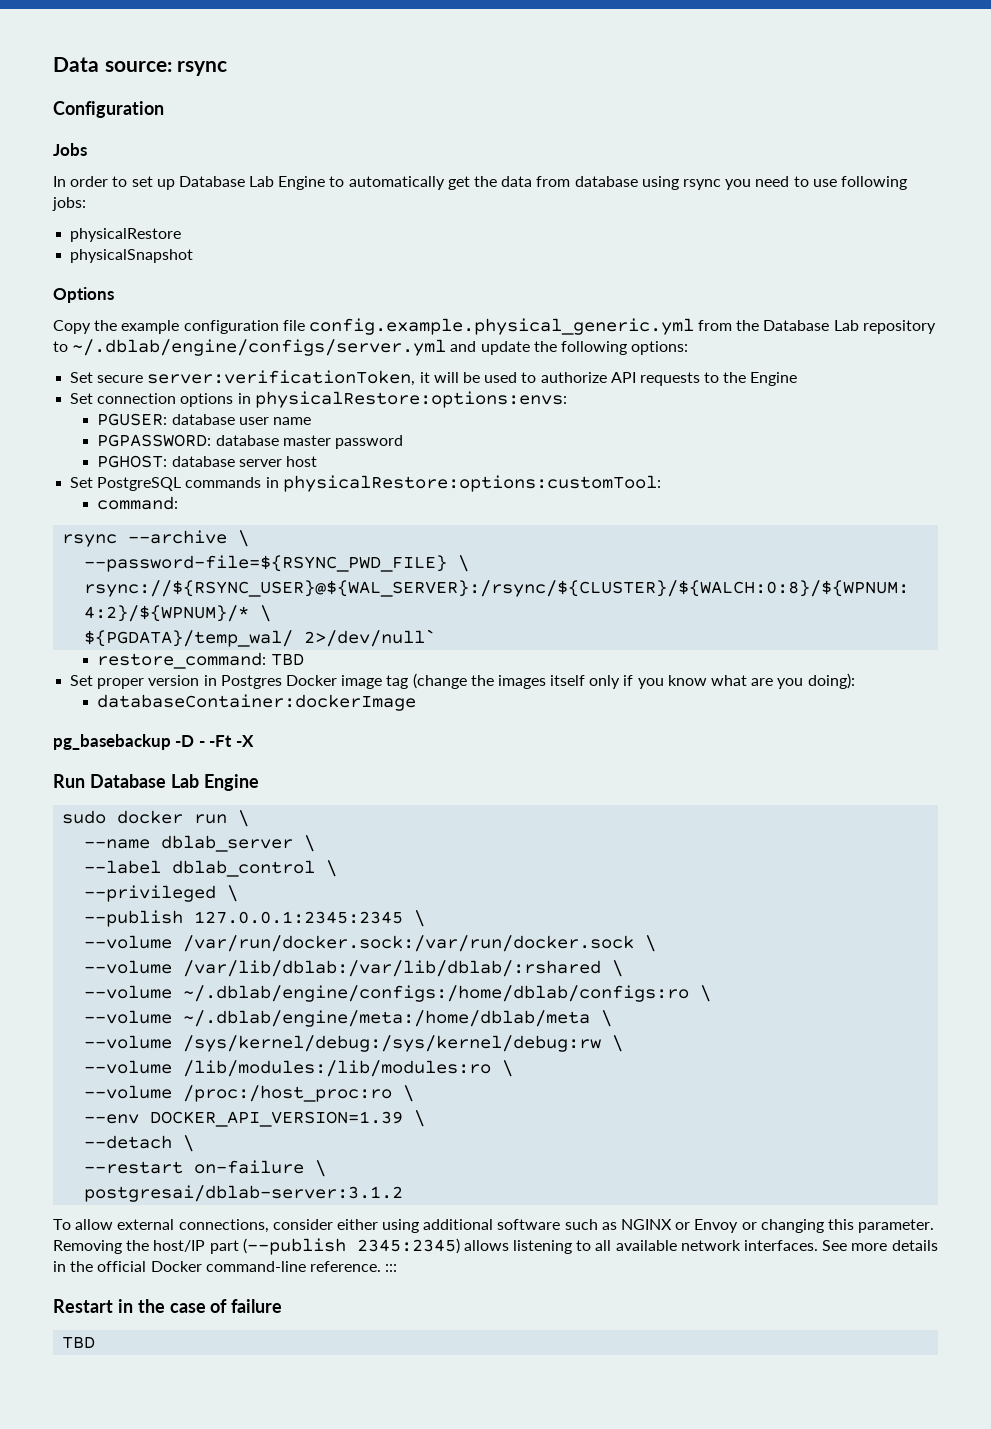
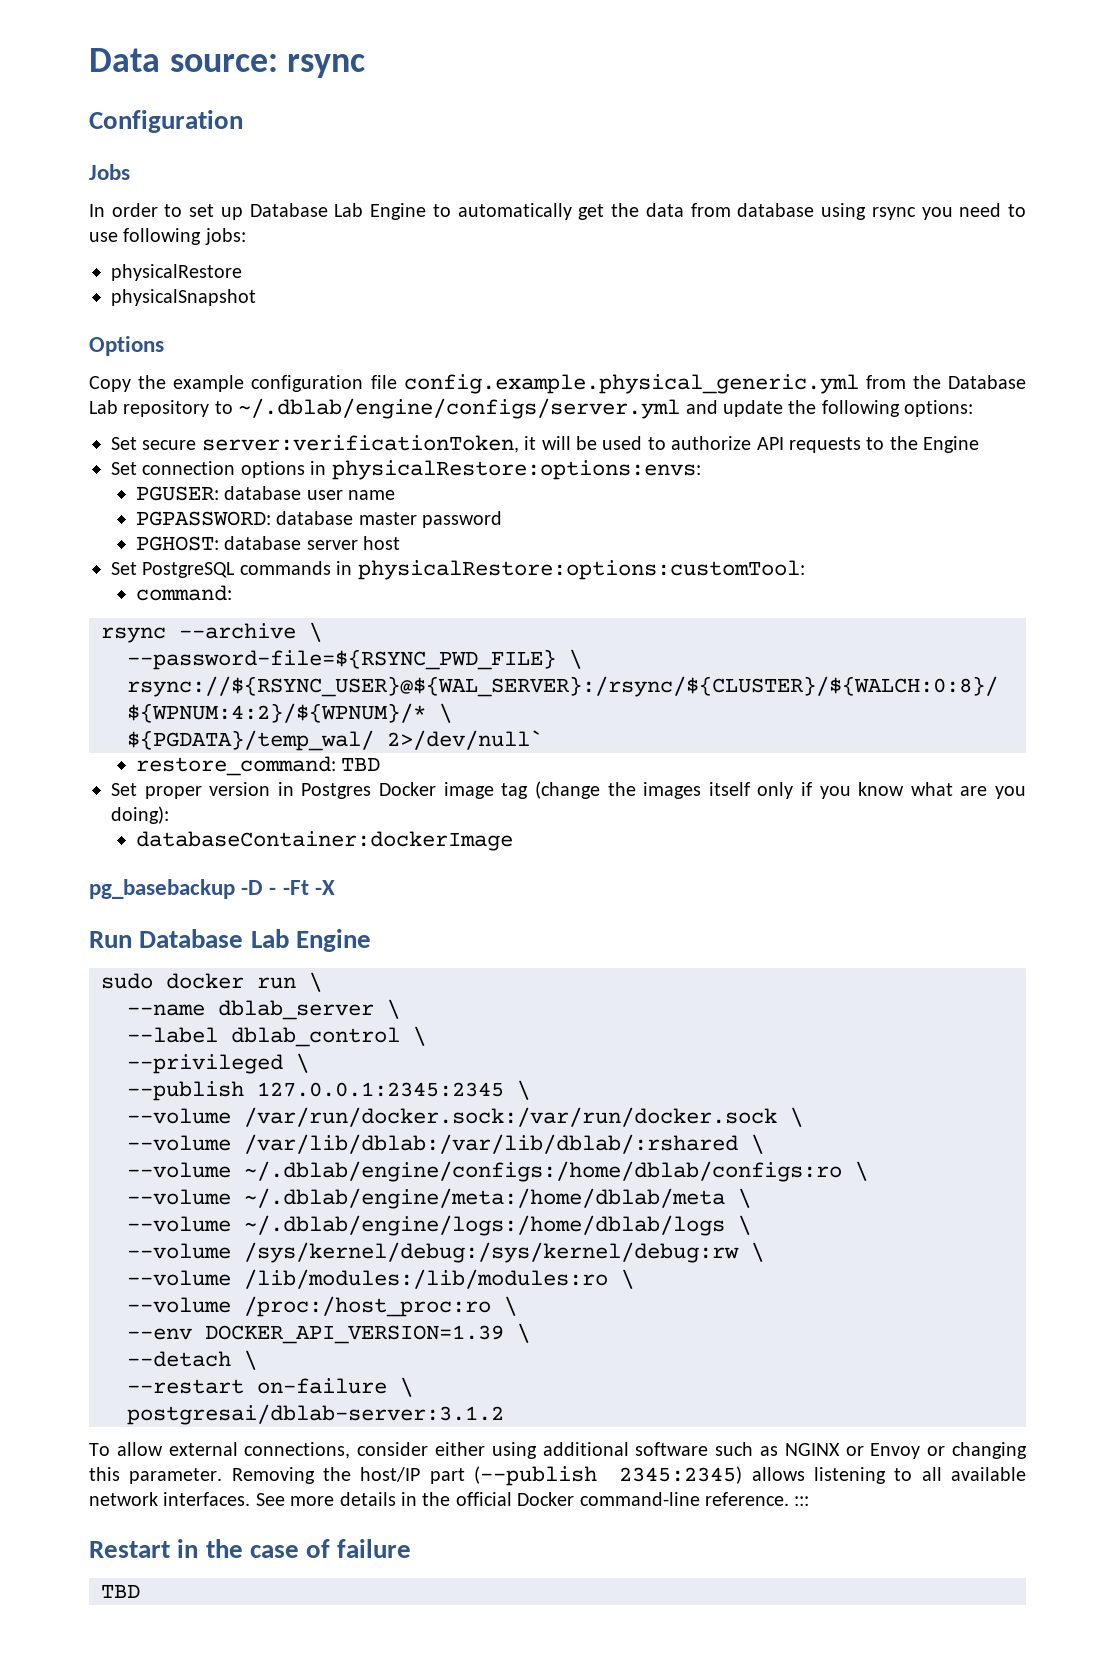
(613, 1018) none -> [127,1215,751,1236] // --volume ~/.dblab/engine/logs:/home/dblab/logs \

